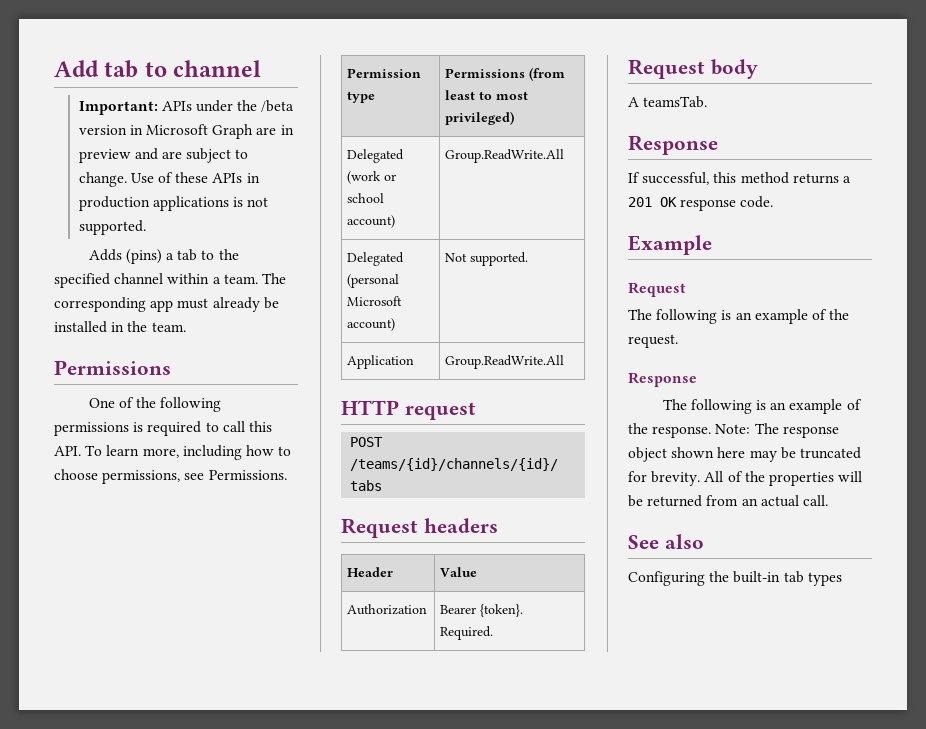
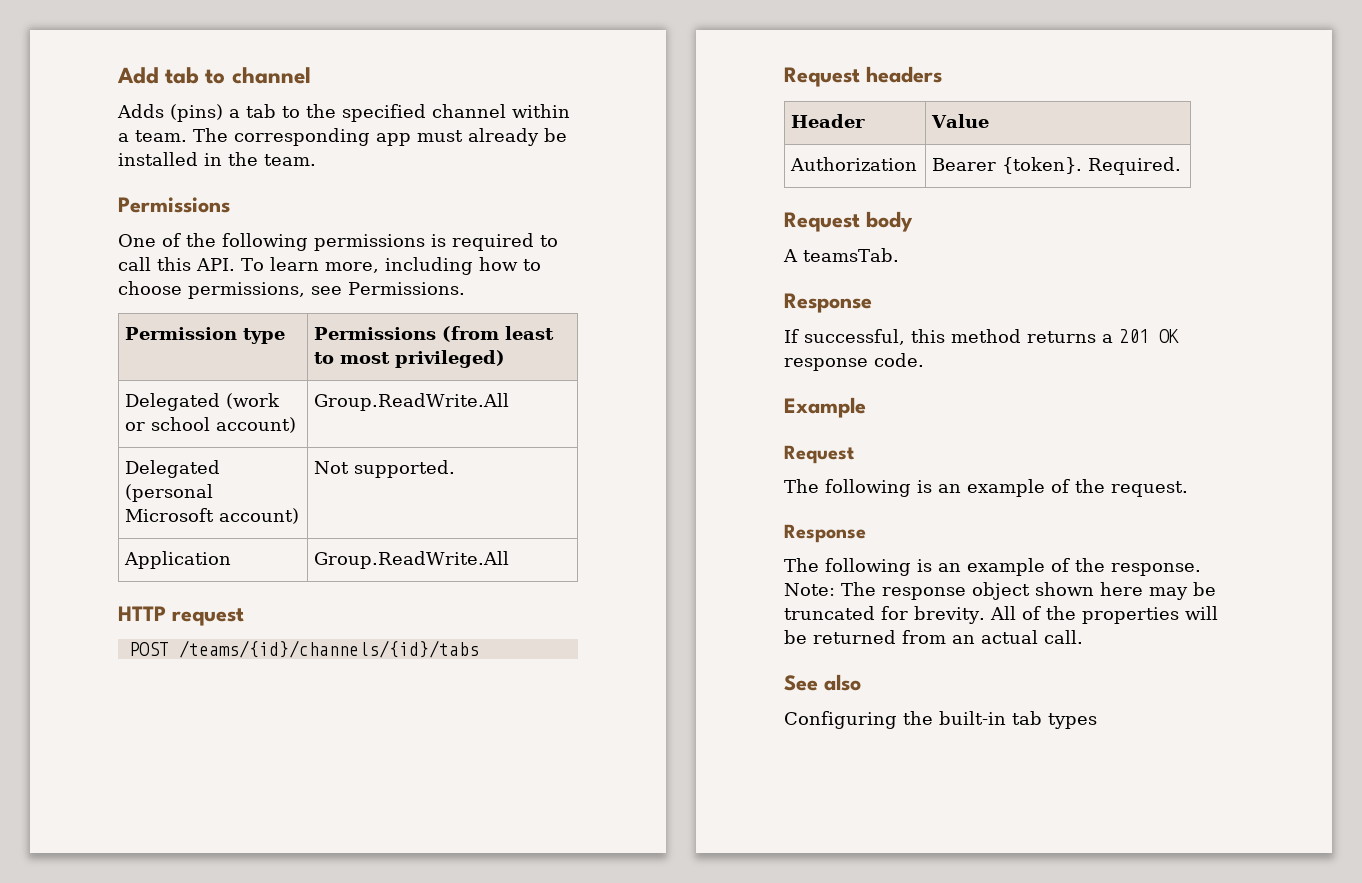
[78,100,295,115] [78,124,294,139] [78,148,249,163] [78,172,260,187] [78,196,269,211] [78,220,146,235] // Important: APIs under the /beta version in Microsoft Graph are in preview and are subject to change. Use of these APIs in production applications is not supported. -> (311, 75) none

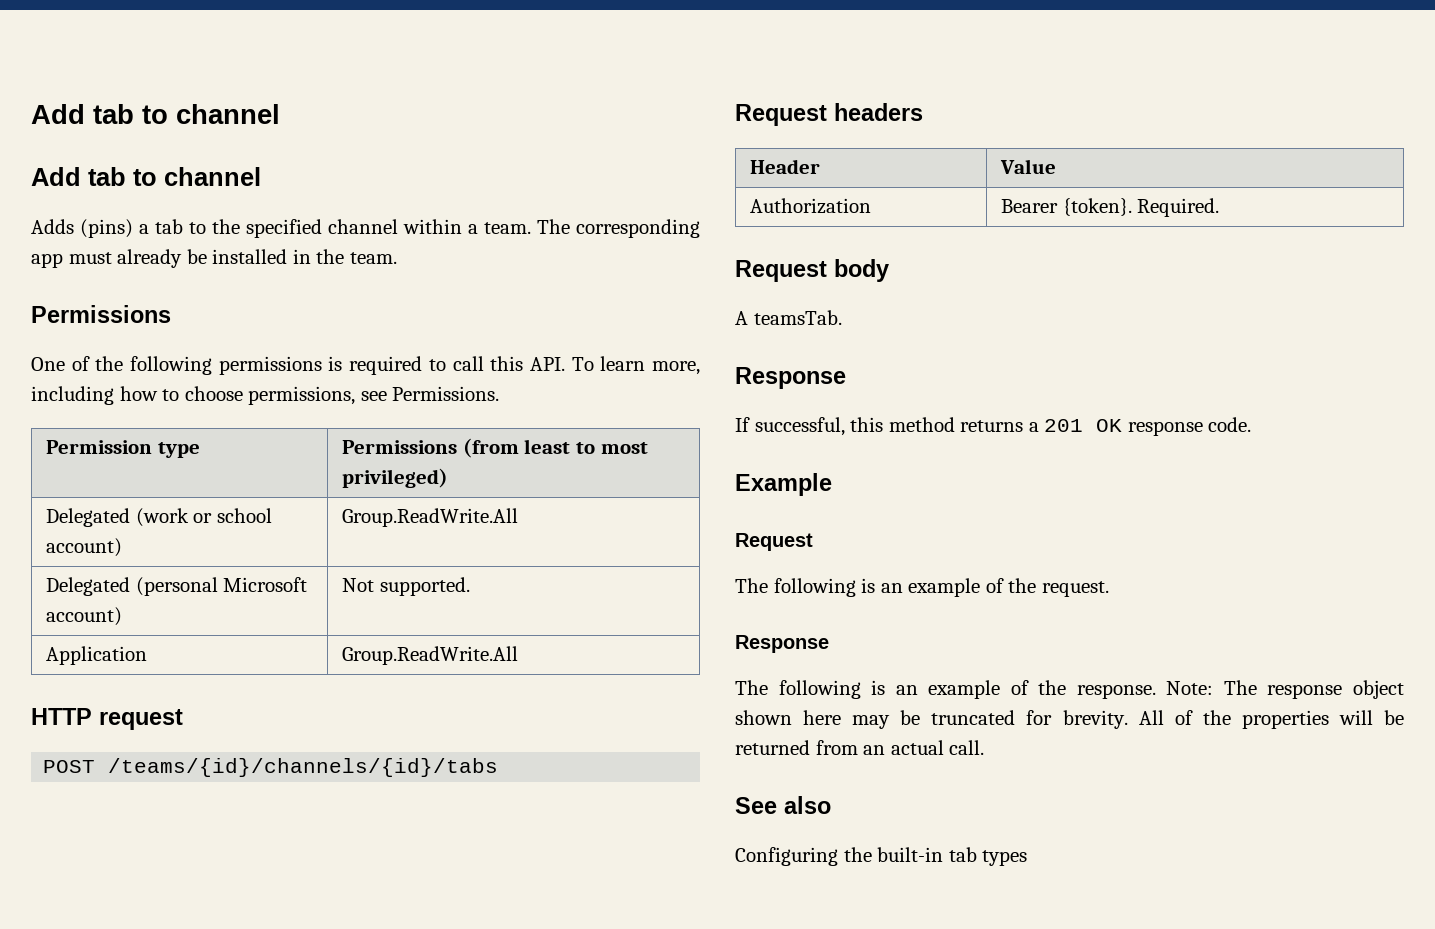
[117,67,311,84] Add tab to channel -> [31,104,280,124] [31,167,261,186] Add tab to channel // Add tab to channel

